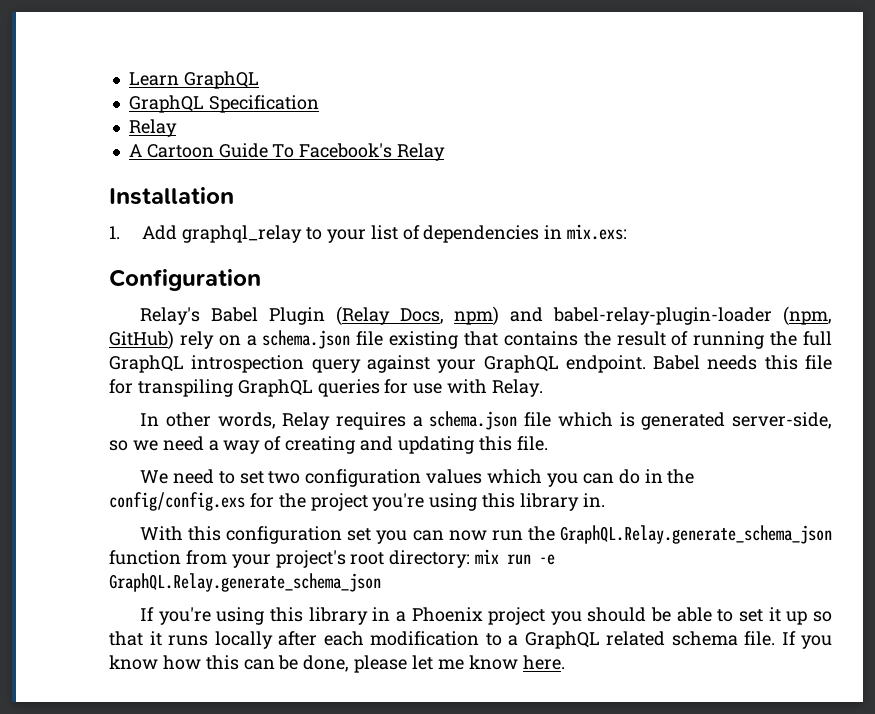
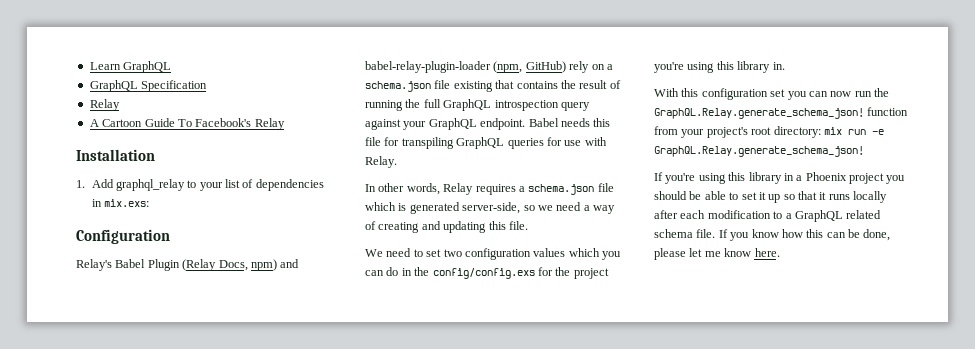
[559,525,832,544] GraphQL.Relay.generate_schema_json -> [654,108,864,119] GraphQL.Relay.generate_schema_json!
[109,573,381,592] GraphQL.Relay.generate_schema_json -> [654,146,864,157] GraphQL.Relay.generate_schema_json!

